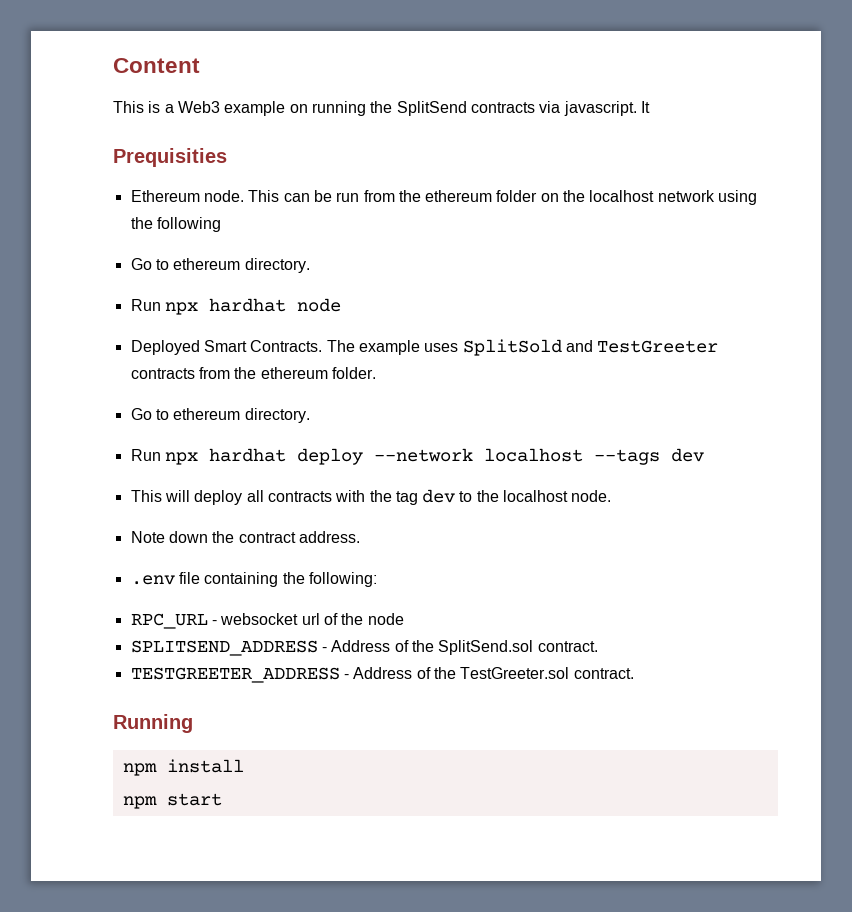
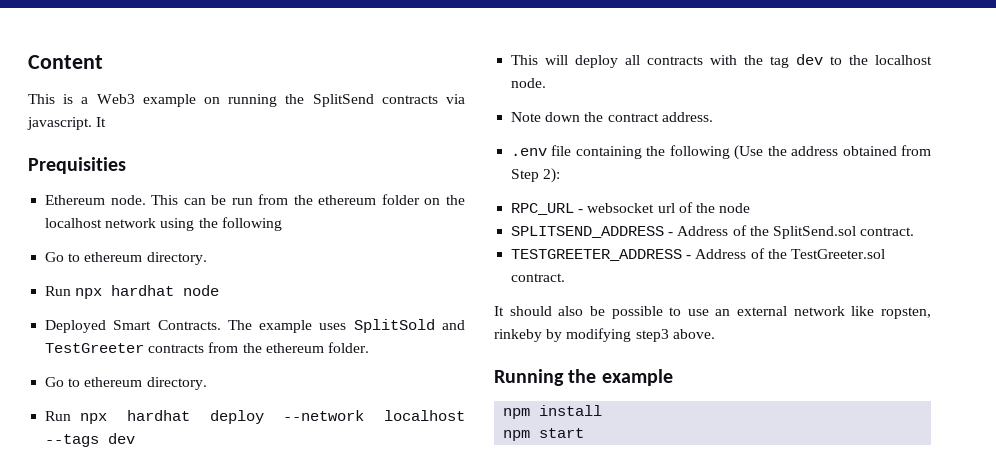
[308,572,377,587] following: -> [669,145,931,160] [511,168,561,183] following (Use the address obtained from Step 2):
(634, 673) none -> [494,306,931,319] [494,328,715,342] // It should also be possible to use an external network like ropsten, rinkeby by modifying step3 above.
(193, 723) none -> [568,369,673,386] the example

